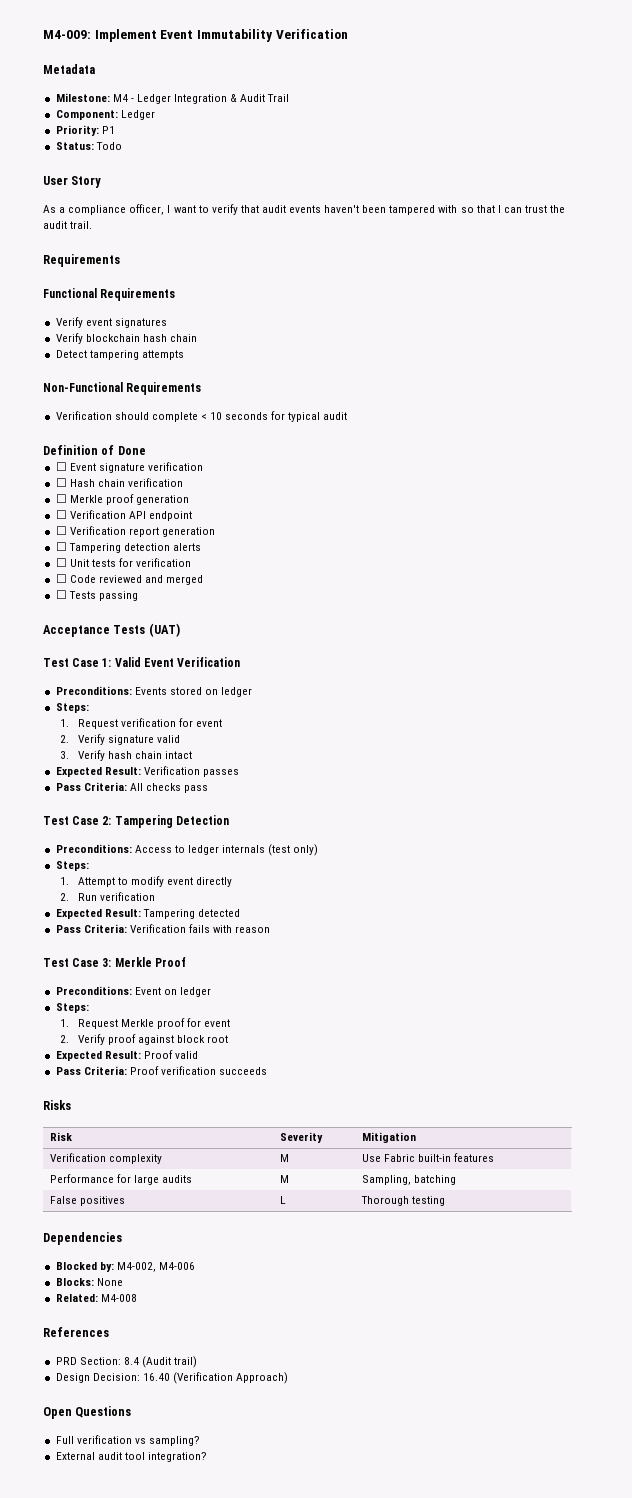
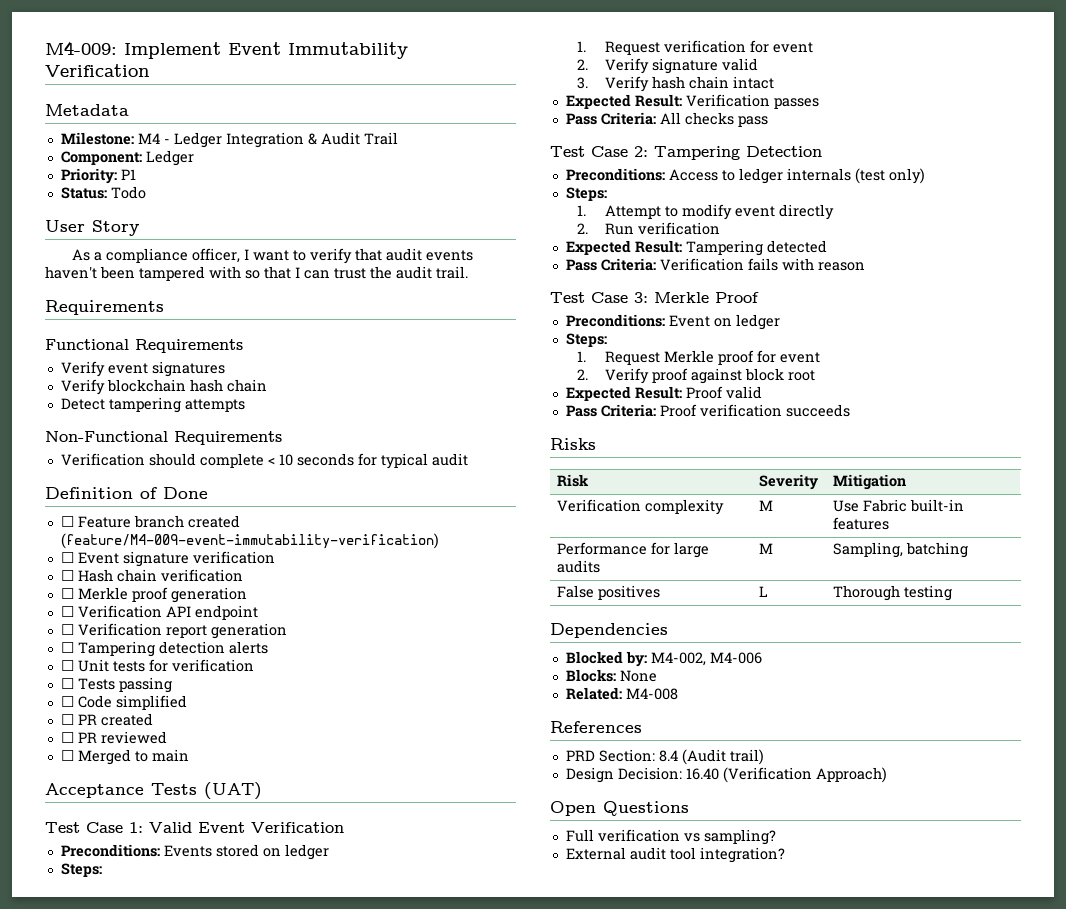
(146, 450) none -> [60,515,240,528] [60,533,439,549] // ☐ Feature branch created (feature/M4-009-event-immutability-verification)
[69,575,204,585] [55,590,138,601] Code reviewed and merged // ☐ Tests passing -> [77,677,172,693] [60,695,187,710] [60,713,153,726] [60,731,167,744] [60,749,189,765] Tests passing // ☐ Code simplified // ☐ PR created // ☐ PR reviewed // ☐ Merged to main

